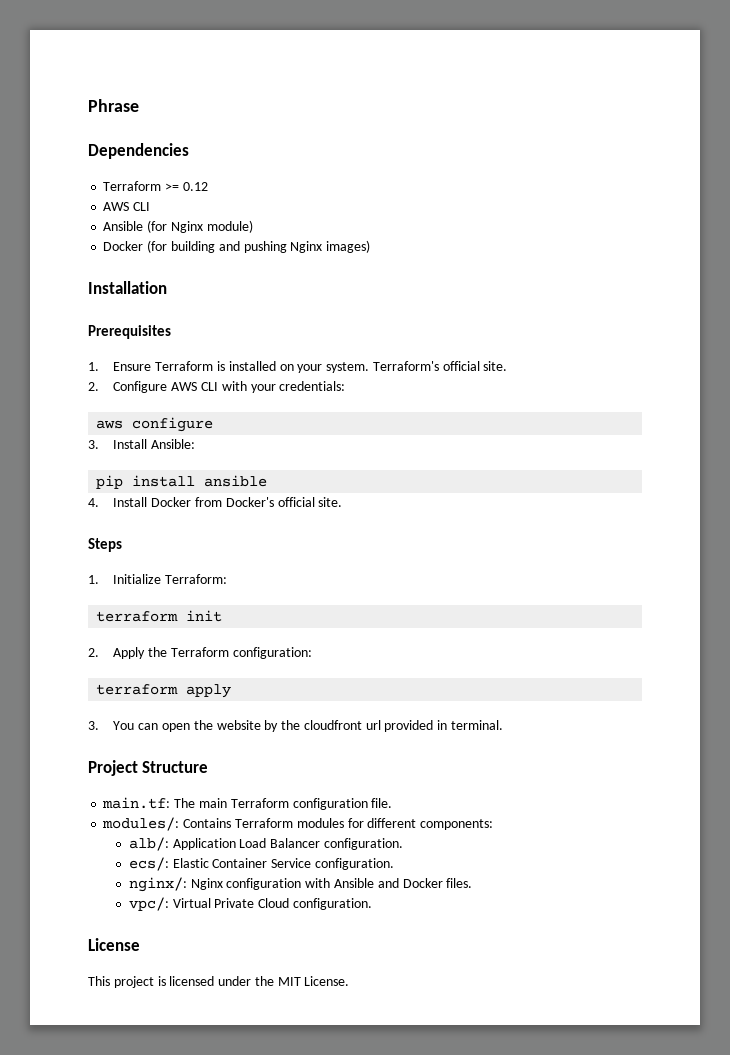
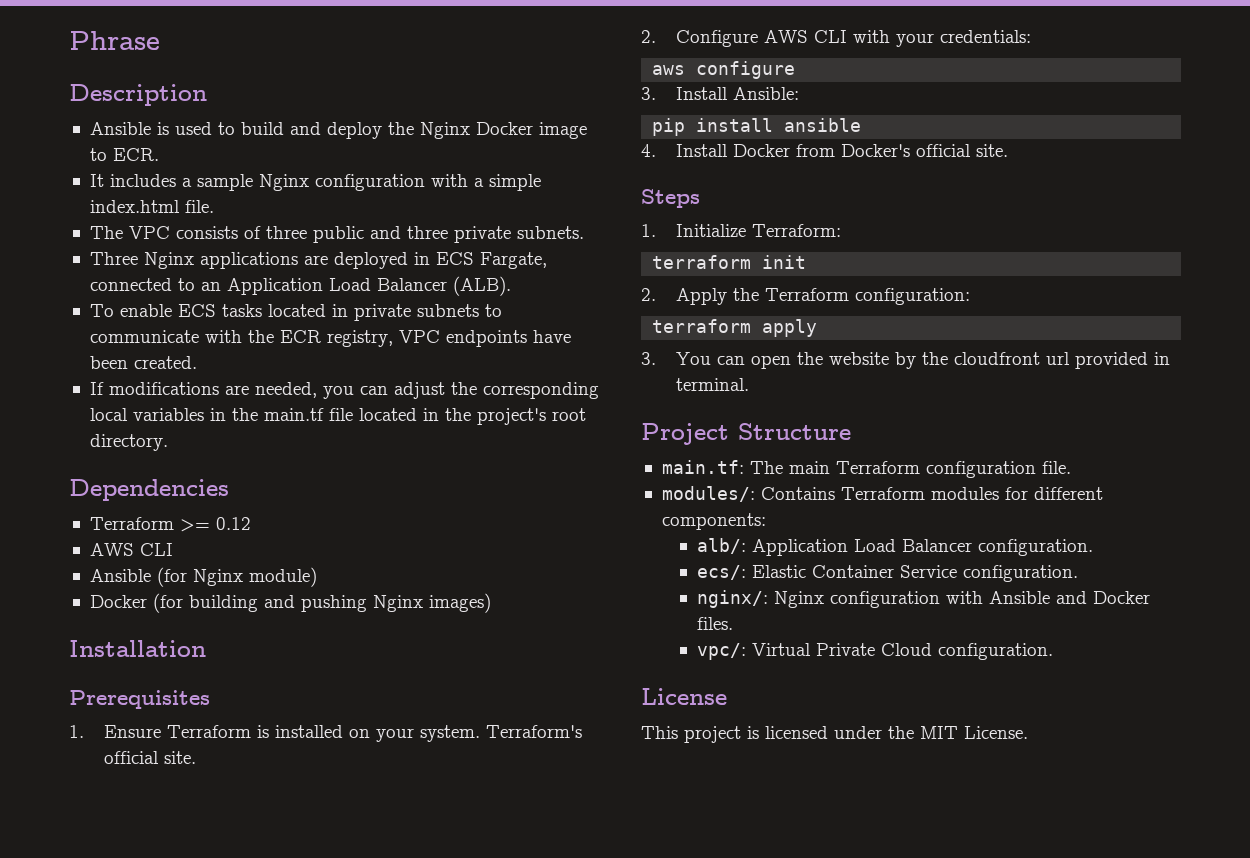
(139, 105) none -> [69,84,207,106] [89,122,587,139] [89,148,159,161] [89,174,541,191] [89,200,214,213] [89,226,584,243] [89,252,547,269] [89,276,511,296] [89,304,502,321] [89,330,571,347] [89,356,197,369] [89,382,599,399] [89,408,586,425] [89,434,168,451] // Description // Ansible is used to build and deploy the Nginx Docker image to ECR. // It includes a sample Nginx configuration with a simple index.html file. // The VPC consists of three public and three private subnets. // Three Nginx applications are deployed in ECS Fargate, connected to an Application Load Balancer (ALB). // To enable ECS tasks located in private subnets to communicate with the ECR registry, VPC endpoints have been created. // If modifications are needed, you can adjust the corresponding local variables in the main.tf file located in the project's root directory.

